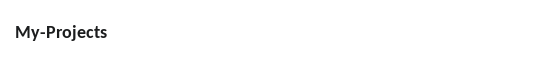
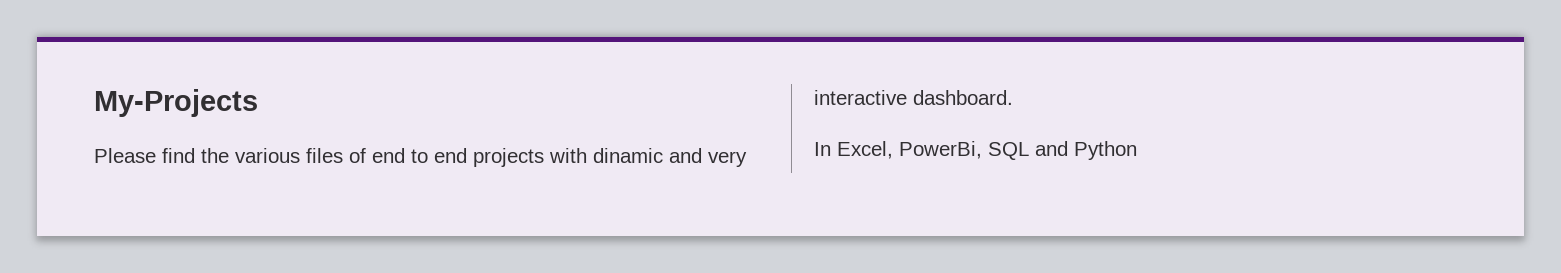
(107, 33) none -> [94,148,747,167] [814,90,1013,105] [814,141,1137,160] // Please find the various files of end to end projects with dinamic and very interactive dashboard. // In Excel, PowerBi, SQL and Python

